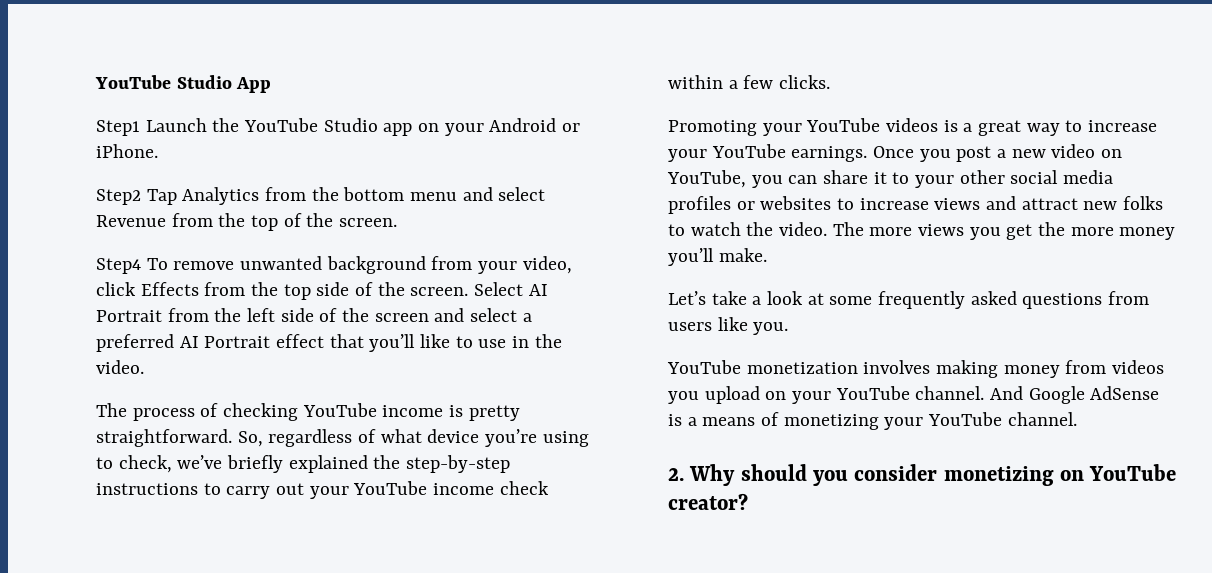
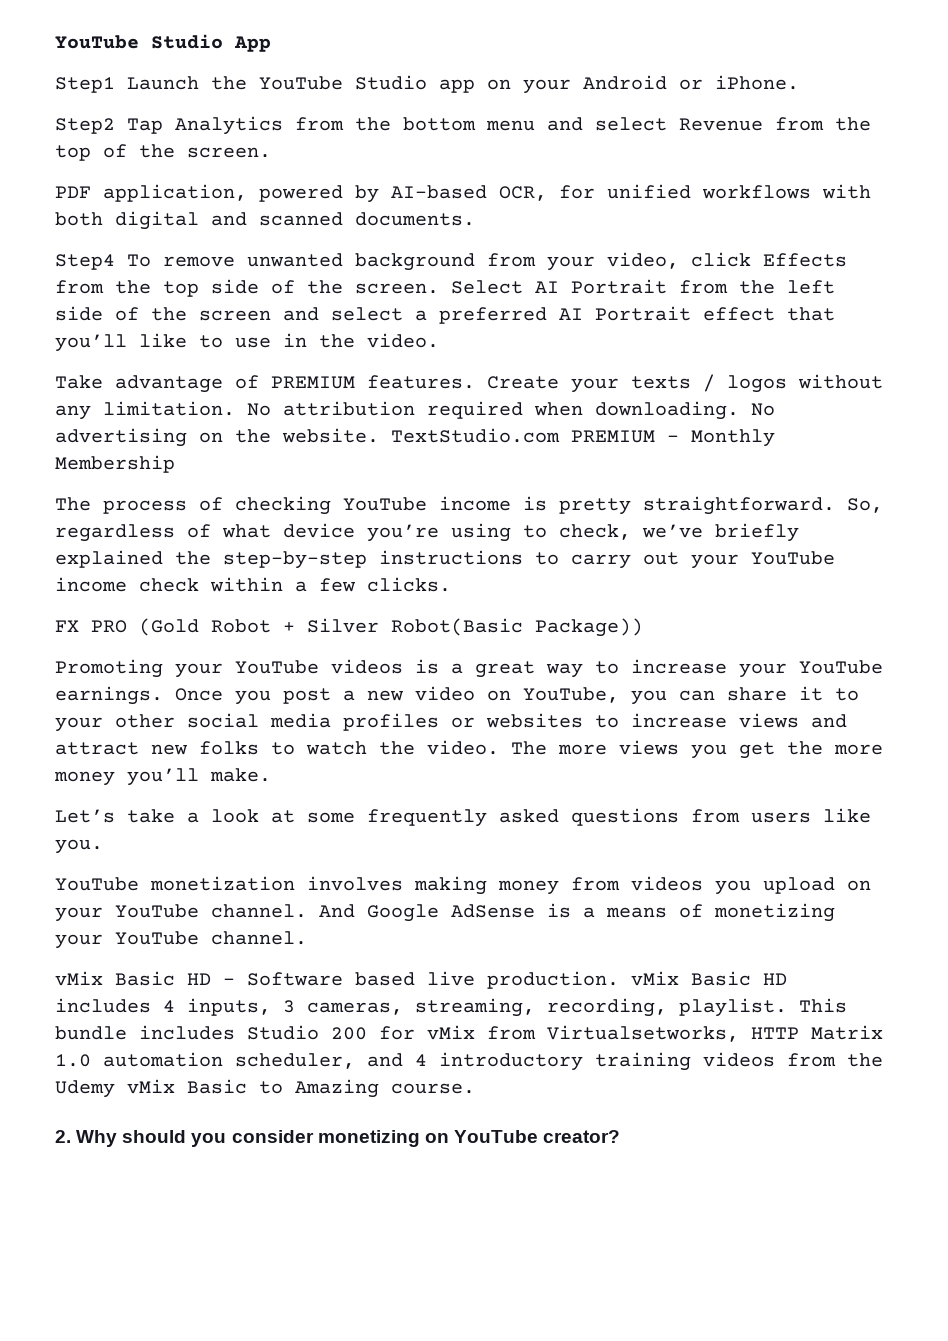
(398, 222) none -> [55,184,871,203] [55,211,475,230] // PDF application, powered by AI-based OCR, for unified workflows with both digital and scanned documents.
(144, 367) none -> [55,374,883,393] [55,401,775,420] [55,428,775,447] [55,455,175,473] // Take advantage of PREMIUM features. Create your texts / logos without any limitation. No attribution required when downloading. No advertising on the website. TextStudio.com PREMIUM - Monthly Membership
(831, 82) none -> [55,618,643,637] // FX PRO (Gold Robot + Silver Robot(Basic Package))
(1077, 419) none -> [55,971,787,989] [55,998,847,1017] [55,1025,883,1042] [55,1052,883,1071] [55,1079,475,1098] // vMix Basic HD - Software based live production. vMix Basic HD includes 4 inputs, 3 cameras, streaming, recording, playlist. This bundle includes Studio 200 for vMix from Virtualsetworks, HTTP Matrix 1.0 automation scheduler, and 4 introductory training videos from the Udemy vMix Basic to Amazing course.

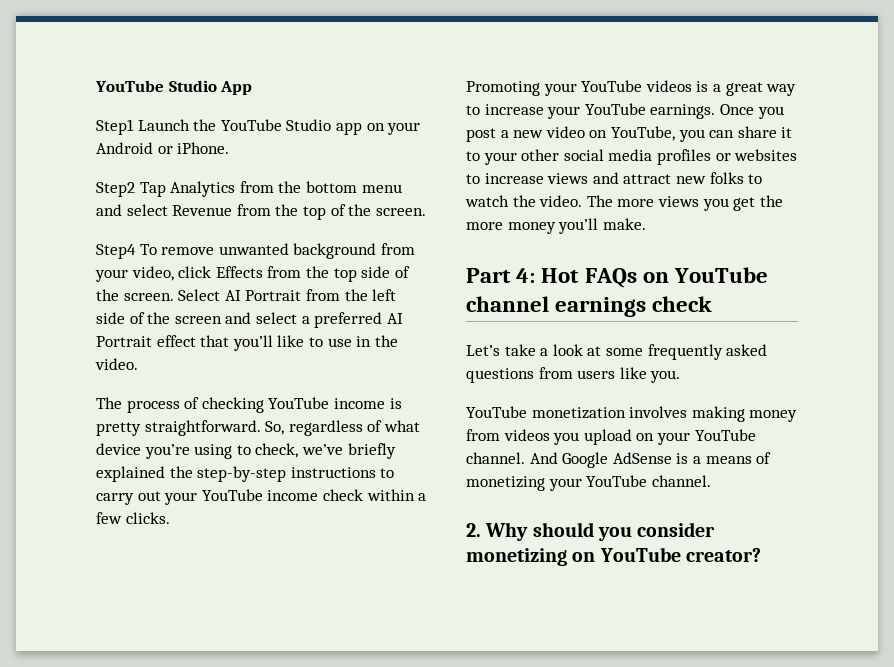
[55,184,871,203] [55,211,475,230] // PDF application, powered by AI-based OCR, for unified workflows with both digital and scanned documents. -> (426, 212) none
[55,374,883,393] [55,401,775,420] [55,428,775,447] [55,455,175,473] // Take advantage of PREMIUM features. Create your texts / logos without any limitation. No attribution required when downloading. No advertising on the website. TextStudio.com PREMIUM - Monthly Membership -> (138, 364) none
[55,618,643,637] // FX PRO (Gold Robot + Silver Robot(Basic Package)) -> (170, 518) none
(271, 775) none -> [466,267,769,288] [466,296,713,317] // Part 4: Hot FAQs on YouTube channel earnings check
[55,971,787,989] [55,998,847,1017] [55,1025,883,1042] [55,1052,883,1071] [55,1079,475,1098] // vMix Basic HD - Software based live production. vMix Basic HD includes 4 inputs, 3 cameras, streaming, recording, playlist. This bundle includes Studio 200 for vMix from Virtualsetworks, HTTP Matrix 1.0 automation scheduler, and 4 introductory training videos from the Udemy vMix Basic to Amazing course. -> (711, 481) none

